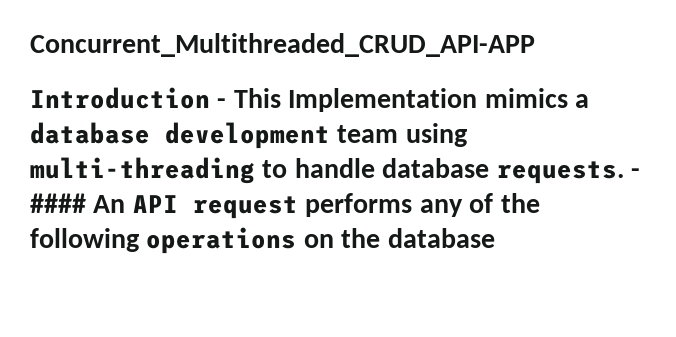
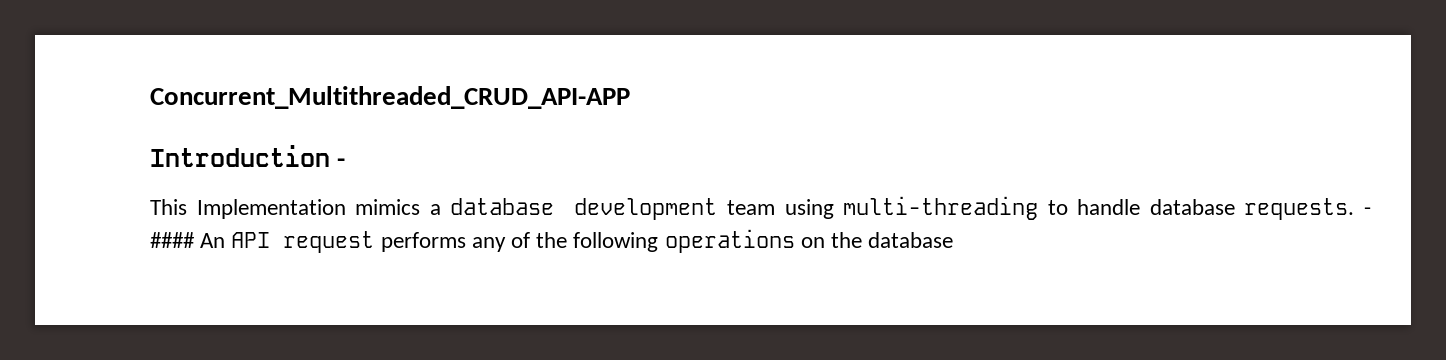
(227, 103) none -> (346, 162) //

